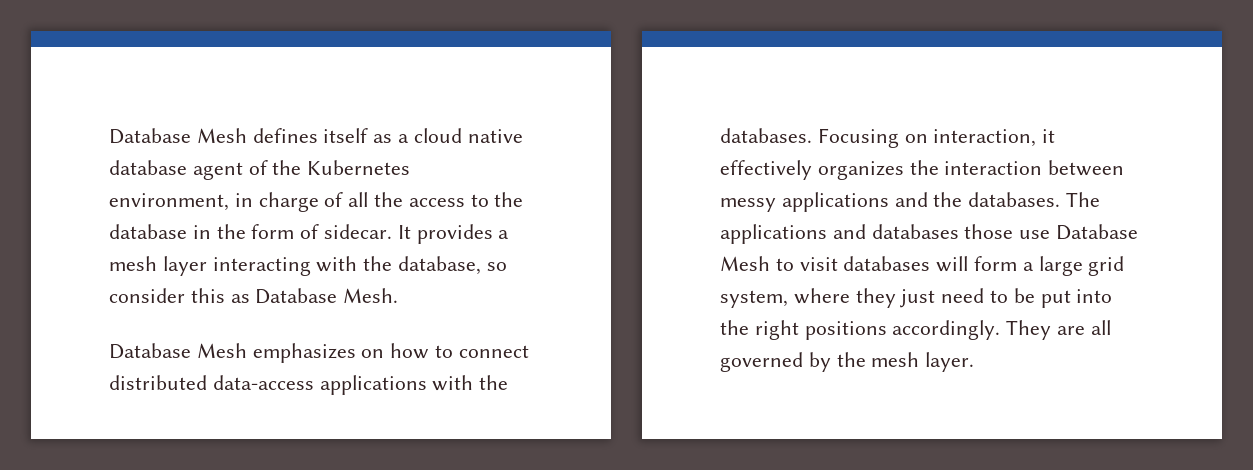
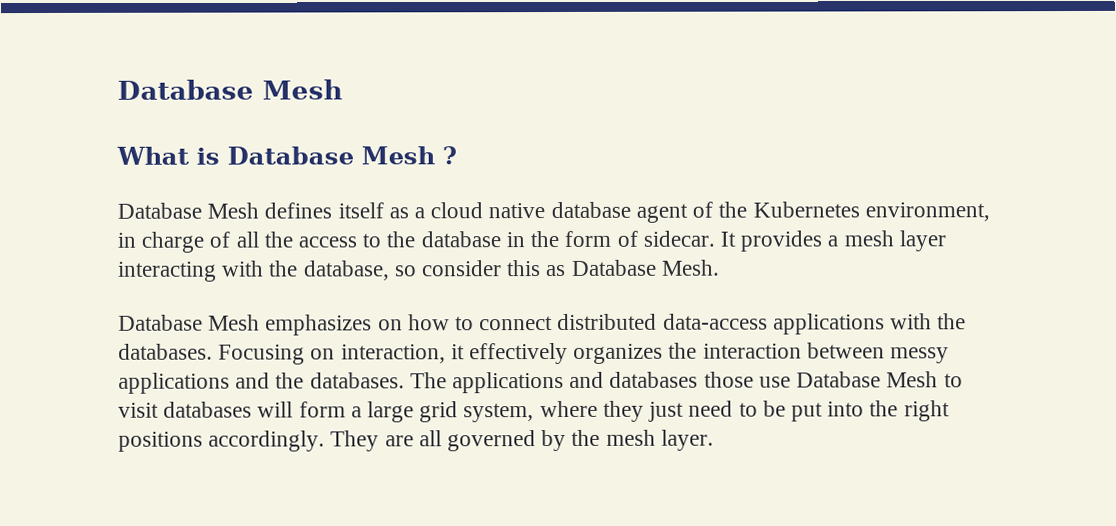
[109,128,247,144] Database Mesh -> [117,79,343,100] [116,146,457,165] [117,202,260,219] Database Mesh // What is Database Mesh ? // Database Mesh

